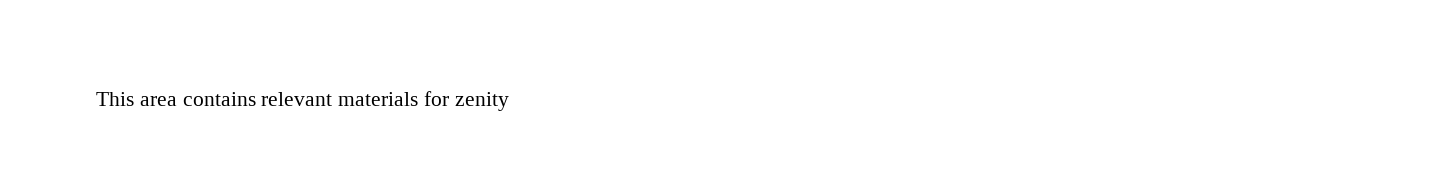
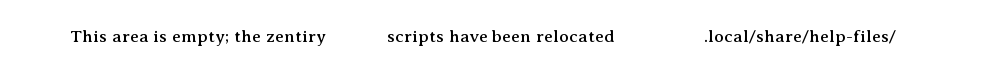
[182,91,509,111] contains relevant materials for zenity -> [153,30,896,46] is empty; the zentiry scripts have been relocated .local/share/help-files/

